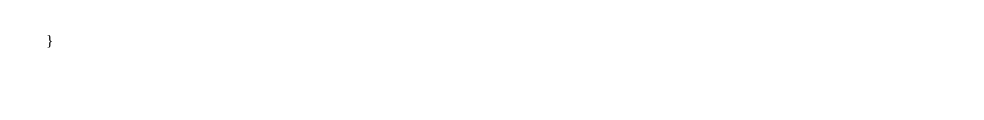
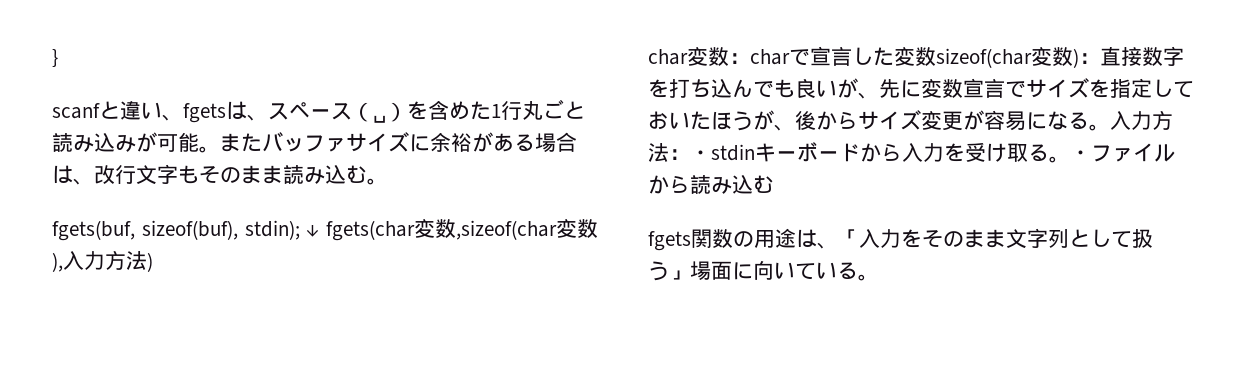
(53, 41) none -> [52,99,585,123] [52,132,577,153] [52,164,388,185] [52,219,598,241] [52,250,153,272] [648,46,1184,68] [648,78,1194,99] [648,110,1173,131] [648,142,1175,163] [648,174,774,194] [648,228,1153,251] [648,260,879,281] // scanfと違い、fgetsは、スペース（␣）を含めた1行丸ごと読み込みが可能。またバッファサイズに余裕がある場合は、改行文字もそのまま読み込む。 // fgets(buf, sizeof(buf), stdin); ↓ fgets(char変数,sizeof(char変数),入力方法) // char変数：charで宣言した変数sizeof(char変数)：直接数字を打ち込んでも良いが、先に変数宣言でサイズを指定しておいたほうが、後からサイズ変更が容易になる。入力方法：・stdinキーボードから入力を受け取る。・ファイルから読み込む // fgets関数の用途は、「入力をそのまま文字列として扱う」場面に向いている。

